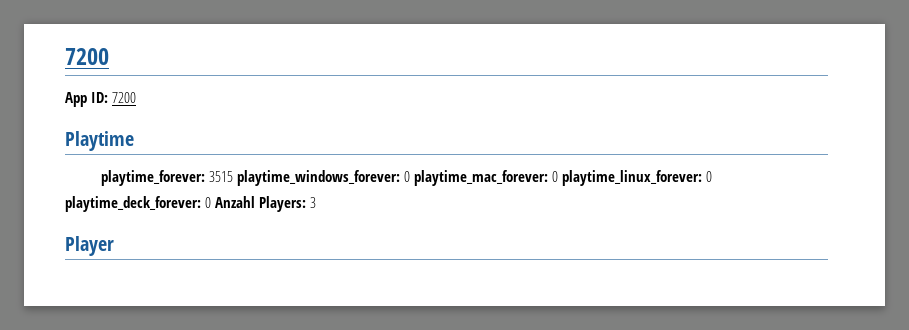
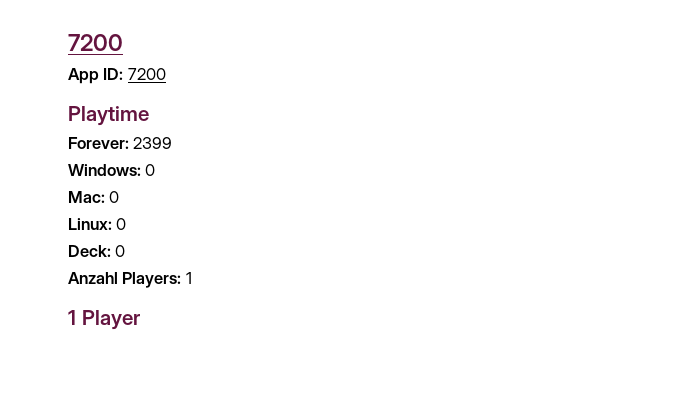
[101,170,713,186] [65,196,212,212] playtime_forever: 3515 playtime_windows_forever: 0 playtime_mac_forever: 0 playtime_linux_forever: 0 playtime_deck_forever: 0 -> [68,137,173,149] [68,164,156,176] [68,191,120,203] [68,218,127,230] [68,245,126,257] Forever: 2399 // Windows: 0 // Mac: 0 // Linux: 0 // Deck: 0 //
[310,197,317,208] 3 // -> [185,272,192,284] [68,310,76,325] 1 // 1

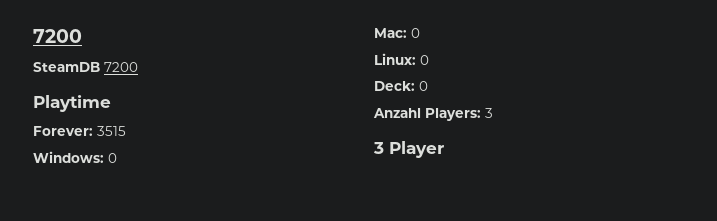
[68,34,123,51] [68,68,124,84] 7200 // App ID: -> [33,29,82,43] [33,62,100,72] 7200 // SteamDB
[133,137,173,149] 2399 -> [97,126,126,136] 3515
[185,272,192,284] [68,310,76,325] 1 // 1 -> [485,108,493,118] [373,142,384,154] 3 // 3

